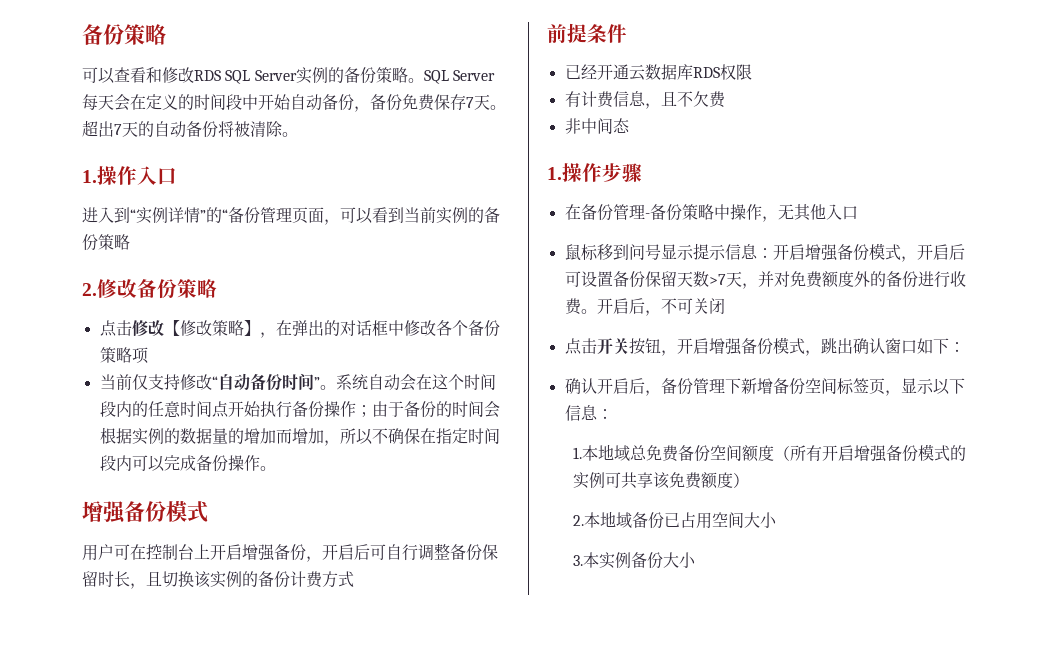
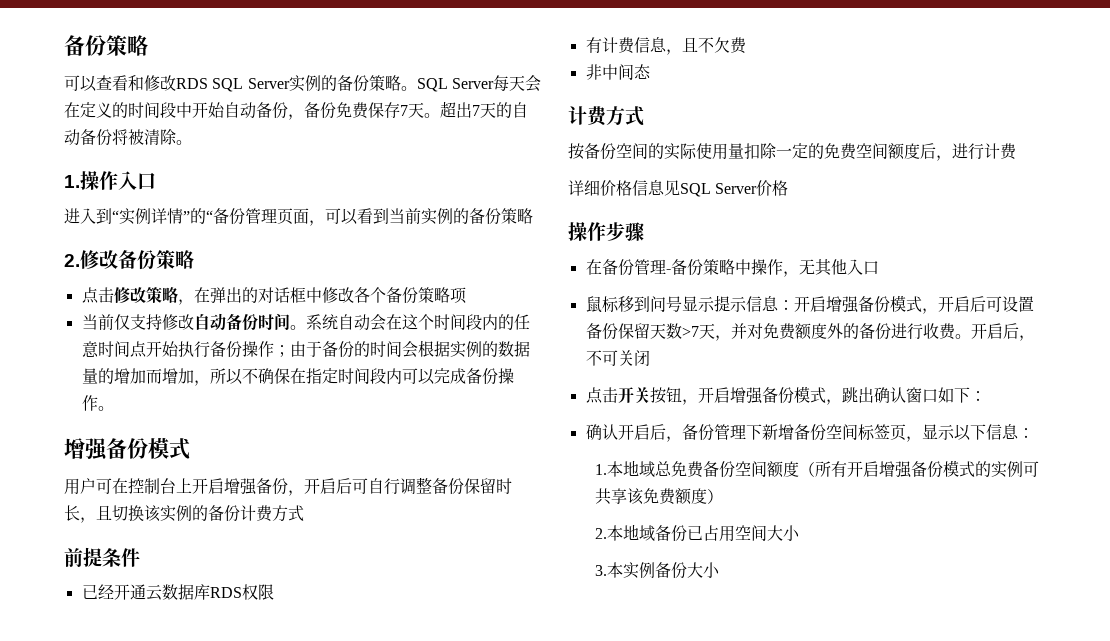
[163,320,260,336] 【修改策略】 -> [145,286,178,303] 策略
[211,376,218,388] “ -> (194, 322) none
[313,377,320,388] ” -> (290, 321) none
[547,167,562,180] 1. -> [568,106,644,126] [568,143,1017,161] [568,180,789,197] 计费方式 // 按备份空间的实际使用量扣除一定的免费空间额度后，进行计费 // 详细价格信息见SQL Server价格 //

